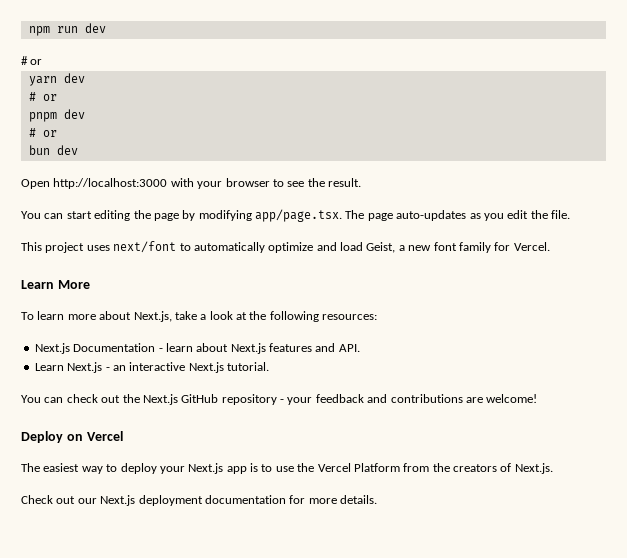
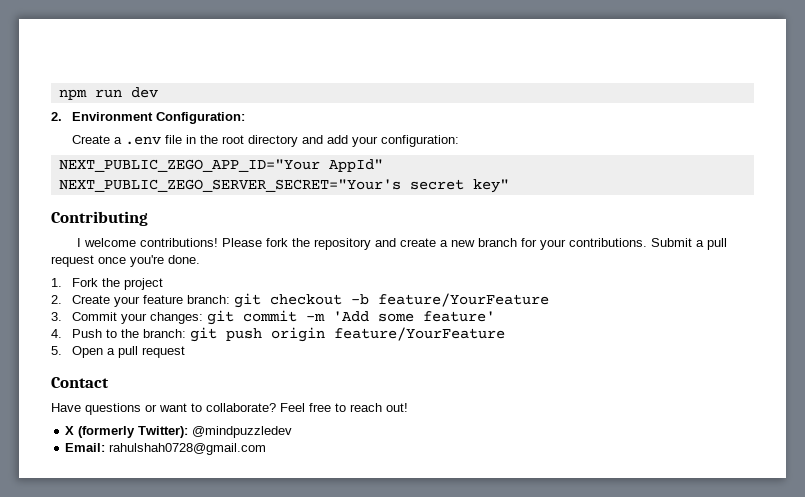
[21,56,43,65] [28,73,85,86] [28,92,57,101] [28,109,85,122] [28,128,57,137] [28,145,78,155] [21,178,361,189] [21,209,570,222] [21,241,550,253] [21,280,90,289] [21,311,378,322] [34,343,360,354] [34,362,269,373] [21,394,538,405] [21,431,123,443] [21,463,553,474] [21,495,377,506] # or // yarn dev // # or // pnpm dev // # or // bun dev // Open http://localhost:3000 with your browser to see the result. // You can start editing the page by modifying app/page.tsx. The page auto-updates as you edit the file. // This project uses next/font to automatically optimize and load Geist, a new font family for Vercel. // Learn More // To learn more about Next.js, take a look at the following resources: // Next.js Documentation - learn about Next.js features and API. // Learn Next.js - an interactive Next.js tutorial. // You can check out the Next.js GitHub repository - your feedback and contributions are welcome! // Deploy on Vercel // The easiest way to deploy your Next.js app is to use the Vercel Platform from the creators of Next.js. // Check out our Next.js deployment documentation for more details. -> [51,112,246,124] [72,135,460,147] [58,159,383,172] [58,179,509,193] [51,211,148,226] [77,238,728,250] [51,255,200,267] [51,278,164,290] [51,293,550,308] [51,310,496,325] [51,327,506,342] [51,346,186,358] [51,377,109,388] [51,403,408,415] [65,426,293,438] [65,443,267,455] 2. Environment Configuration: // Create a .env file in the root directory and add your configuration: // NEXT_PUBLIC_ZEGO_APP_ID="Your AppId" // NEXT_PUBLIC_ZEGO_SERVER_SECRET="Your's secret key" // Contributing // I welcome contributions! Please fork the repository and create a new branch for your contributions. Submit a pull request once you're done. // 1. Fork the project // 2. Create your feature branch: git checkout -b feature/YourFeature // 3. Commit your changes: git commit -m 'Add some feature' // 4. Push to the branch: git push origin feature/YourFeature // 5. Open a pull request // Contact // Have questions or want to collaborate? Feel free to reach out! // X (formerly Twitter): @mindpuzzledev // Email: rahulshah0728@gmail.com

